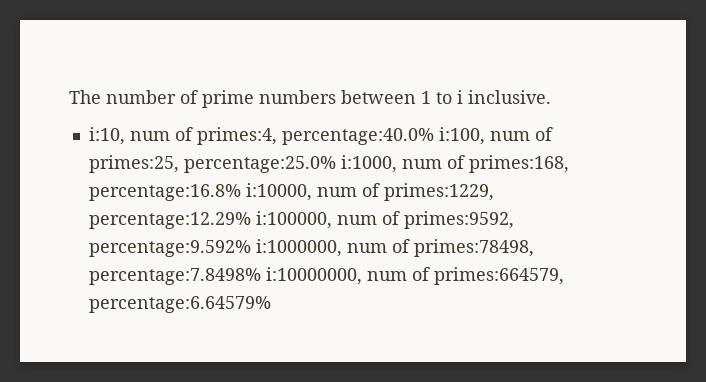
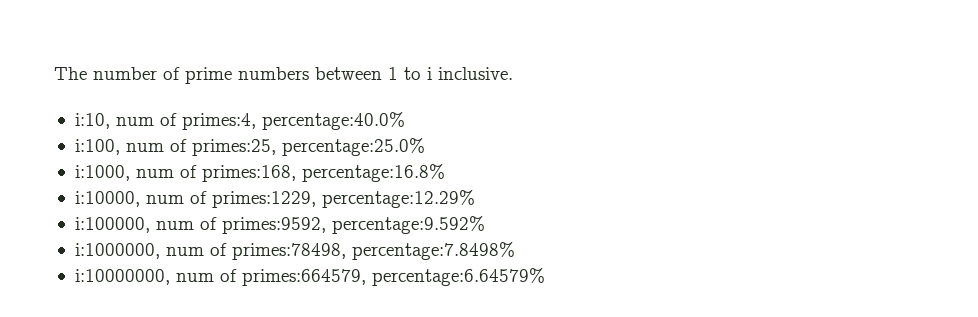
(434, 136) none -> (405, 121) //
(336, 164) none -> (425, 147) //
(241, 192) none -> (445, 173) //
(251, 220) none -> (475, 199) //
(251, 248) none -> (485, 225) //
(261, 276) none -> (515, 251) //

